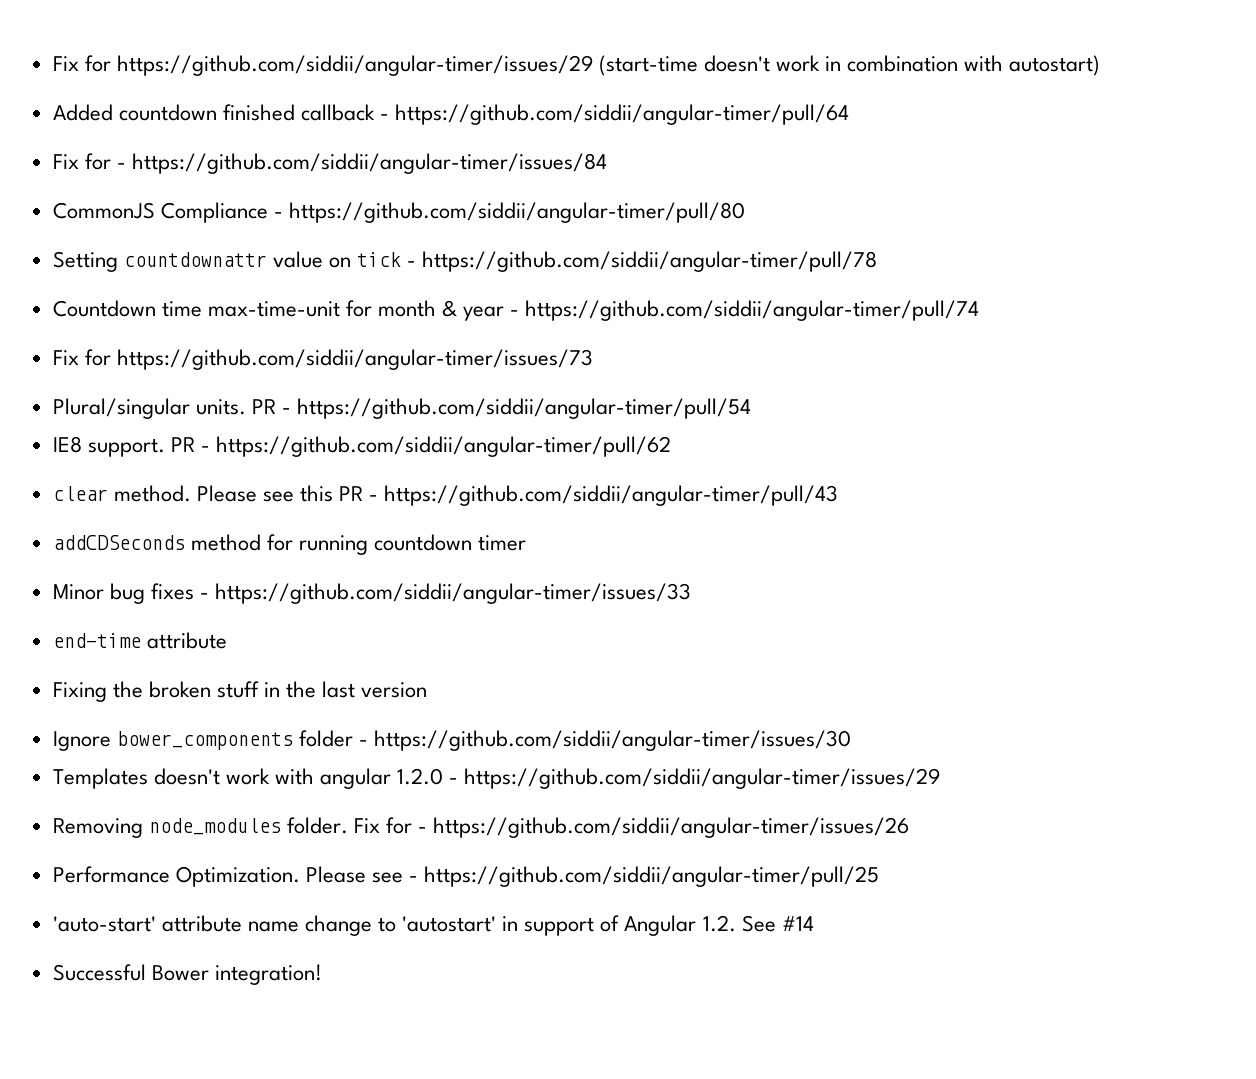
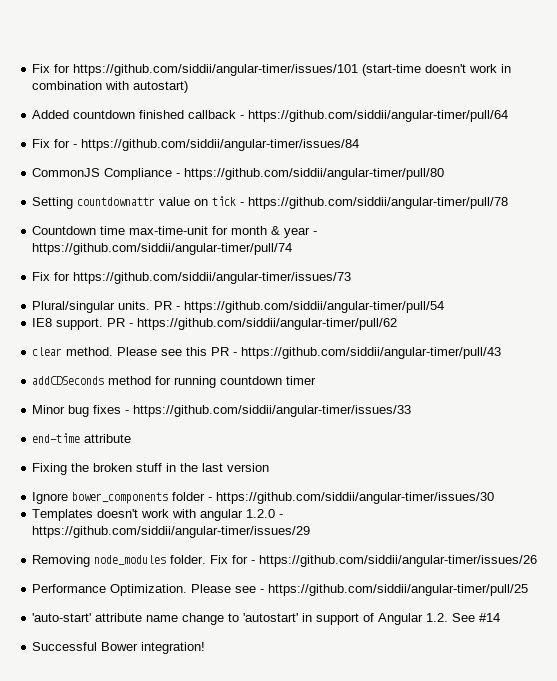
[52,55,593,76] Fix for https://github.com/siddii/angular-timer/issues/29 -> [32,64,359,76] Fix for https://github.com/siddii/angular-timer/issues/101

